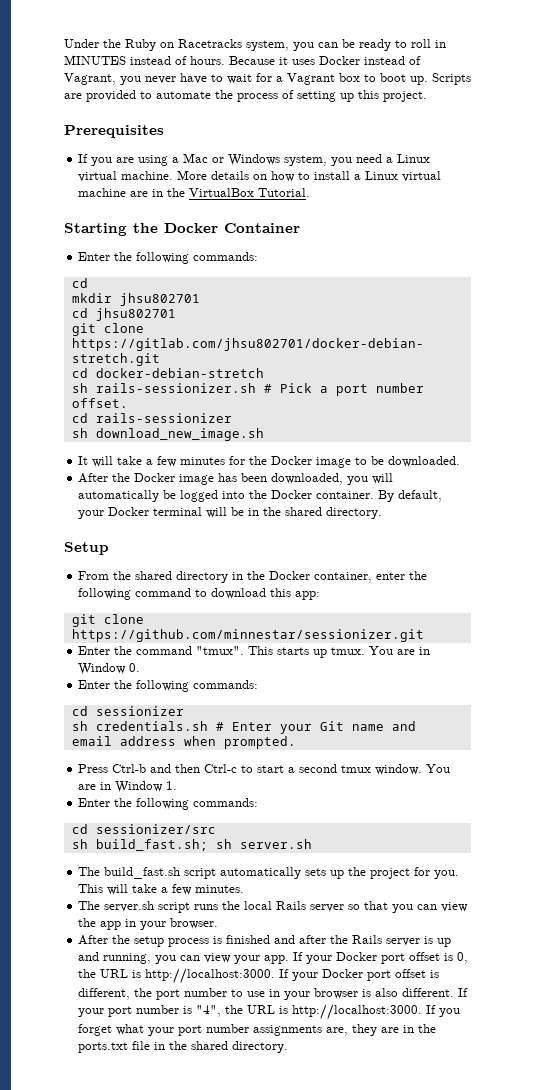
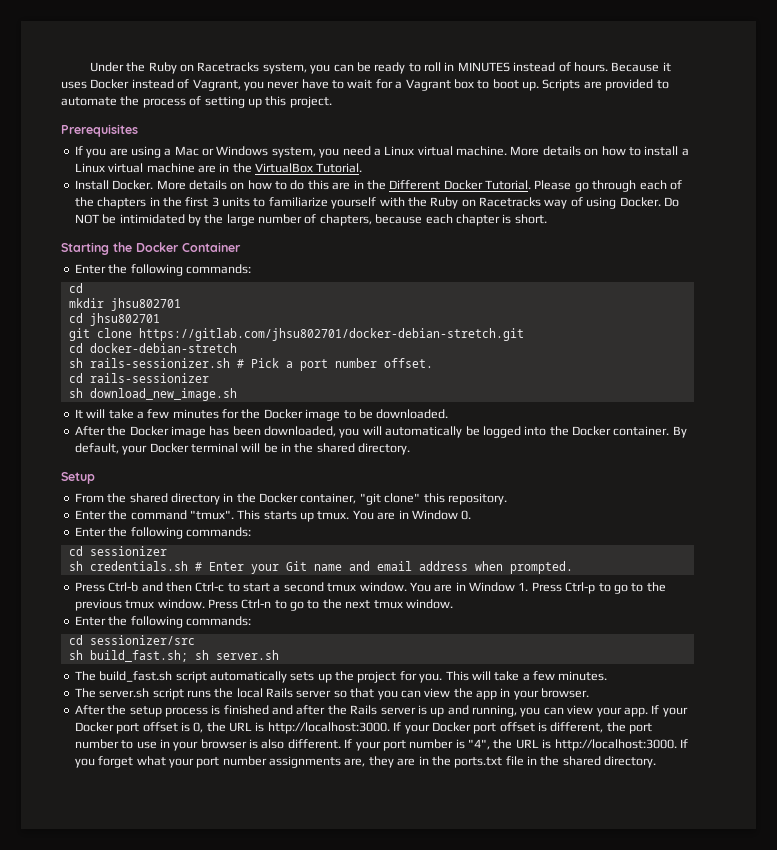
(311, 192) none -> [74,180,682,192] [74,197,679,209] [74,214,547,226] // Install Docker. More details on how to do this are in the Different Docker Tutorial. Please go through each of the chapters in the first 3 units to familiarize yourself with the Ruby on Racetracks way of using Docker. Do NOT be intimidated by the large number of chapters, because each chapter is short.
[376,571,428,580] [78,588,321,600] [71,614,144,627] [71,629,424,642] enter the following command to download this app: // git clone https://github.com/minnestar/sessionizer.git -> [359,493,507,505] "git clone" this repository.
(178, 785) none -> [531,582,666,594] [74,599,453,611] Press Ctrl-p to go to the previous tmux window. Press Ctrl-n to go to the next tmux window.

